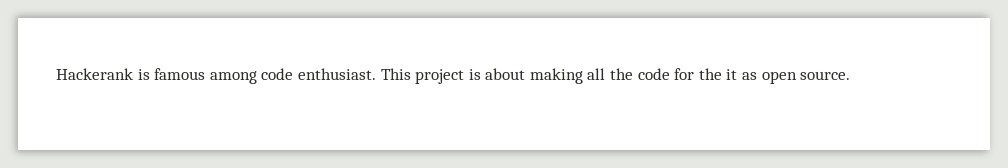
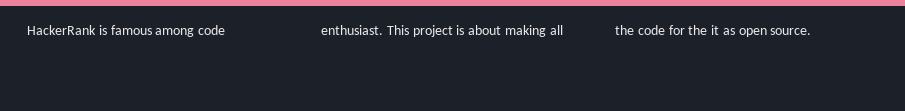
[56,68,133,80] Hackerank -> [27,25,96,35] HackerRank

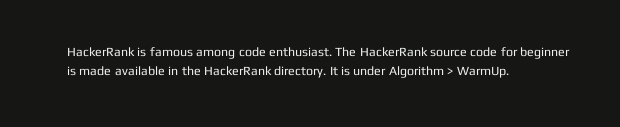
[386,25,812,37] This project is about making all the code for the it as open source. -> [335,47,571,59] [67,66,509,78] The HackerRank source code for beginner is made available in the HackerRank directory. It is under Algorithm > WarmUp.

